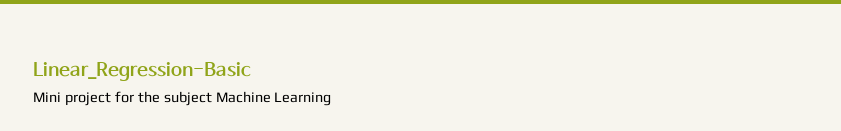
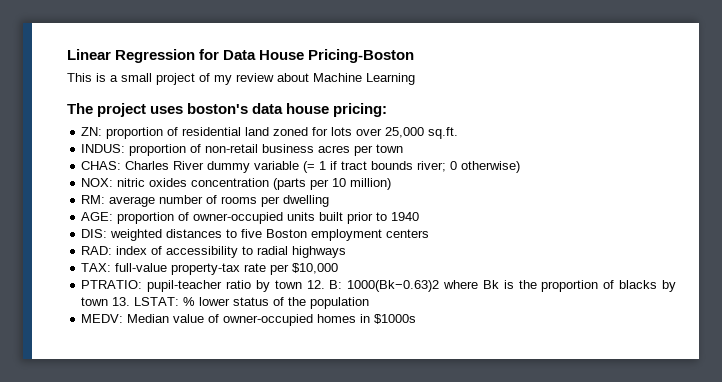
[33,62,251,81] [33,91,332,106] Linear_Regression-Basic // Mini project for the subject Machine Learning -> [67,49,415,63] [67,73,415,85] [67,103,388,117] [81,127,459,139] [81,144,404,156] [81,161,521,173] [81,178,392,190] [81,195,330,207] [81,212,420,224] [81,229,430,241] [81,246,347,258] [81,263,339,275] [81,280,677,292] [81,297,370,309] [81,314,417,326] Linear Regression for Data House Pricing-Boston // This is a small project of my review about Machine Learning // The project uses boston's data house pricing: // ZN: proportion of residential land zoned for lots over 25,000 sq.ft. // INDUS: proportion of non-retail business acres per town // CHAS: Charles River dummy variable (= 1 if tract bounds river; 0 otherwise) // NOX: nitric oxides concentration (parts per 10 million) // RM: average number of rooms per dwelling // AGE: proportion of owner-occupied units built prior to 1940 // DIS: weighted distances to five Boston employment centers // RAD: index of accessibility to radial highways // TAX: full-value property-tax rate per $10,000 // PTRATIO: pupil-teacher ratio by town 12. B: 1000(Bk−0.63)2 where Bk is the proportion of blacks by town 13. LSTAT: % lower status of the population // MEDV: Median value of owner-occupied homes in $1000s

